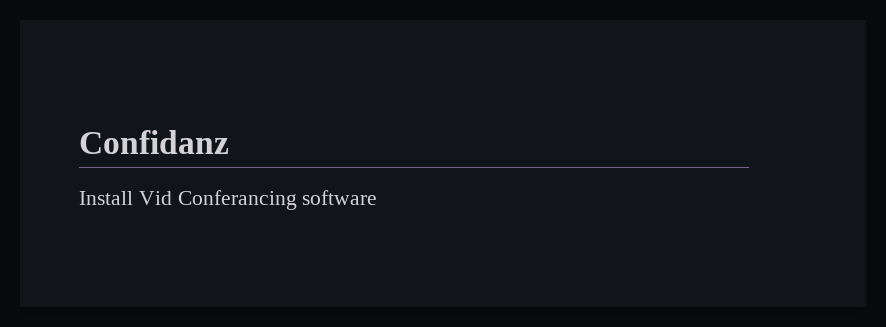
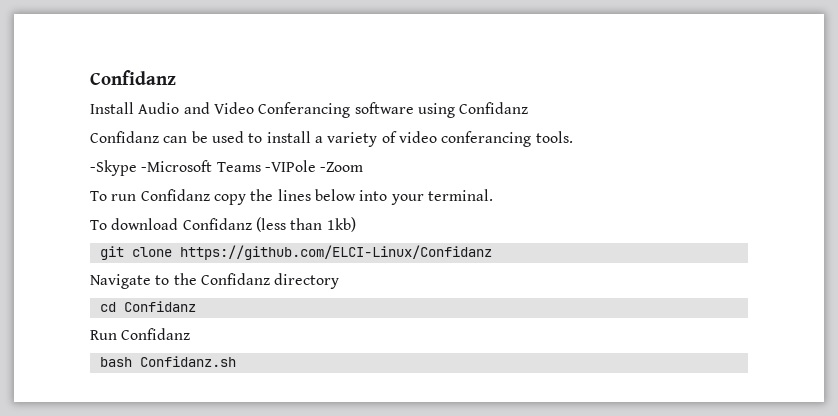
[138,190,378,210] Vid Conferancing software -> [138,102,529,118] [90,131,573,147] [90,160,364,176] [90,189,493,205] [90,217,356,232] [99,245,492,260] [90,273,340,289] [99,301,196,312] [90,328,191,340] [99,356,236,367] Audio and Video Conferancing software using Confidanz // Confidanz can be used to install a variety of video conferancing tools. // -Skype -Microsoft Teams -VIPole -Zoom // To run Confidanz copy the lines below into your terminal. // To download Confidanz (less than 1kb) // git clone https://github.com/ELCI-Linux/Confidanz // Navigate to the Confidanz directory // cd Confidanz // Run Confidanz // bash Confidanz.sh

